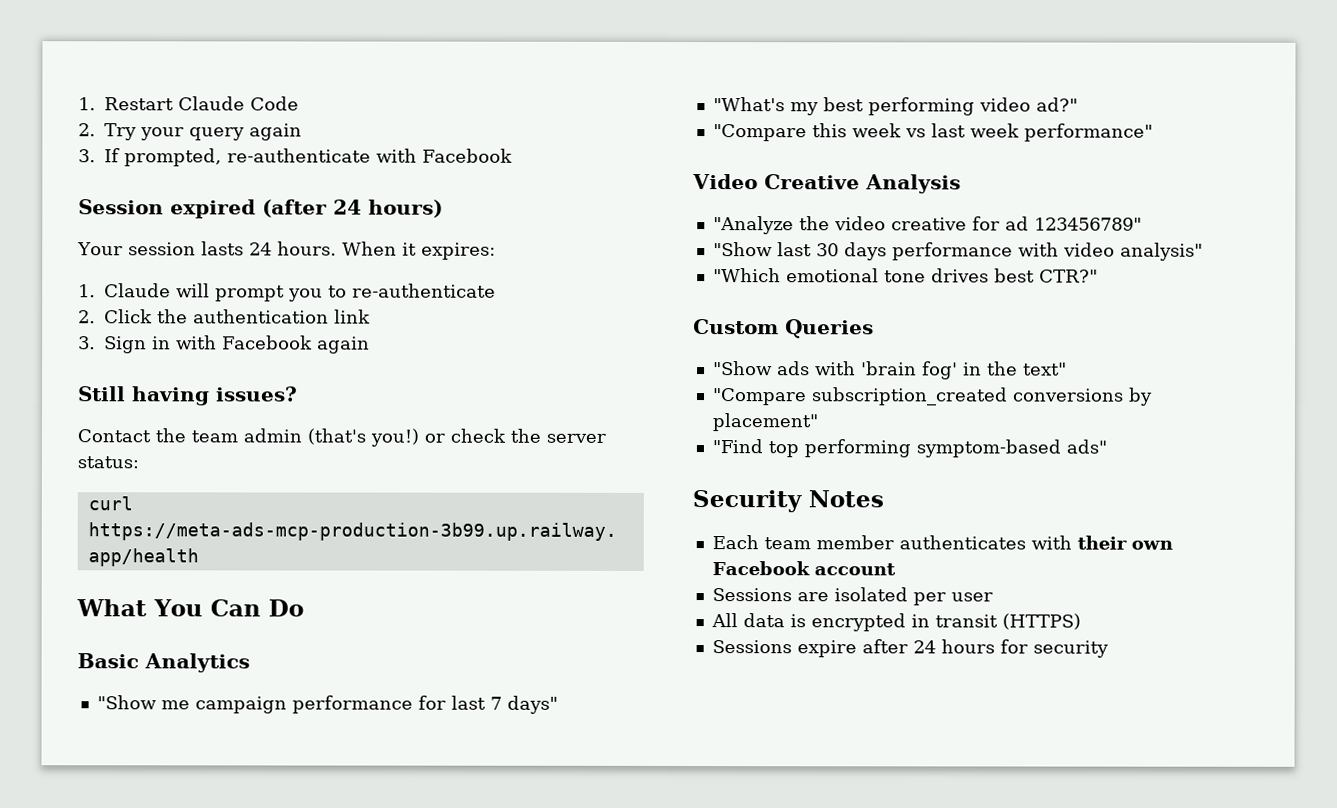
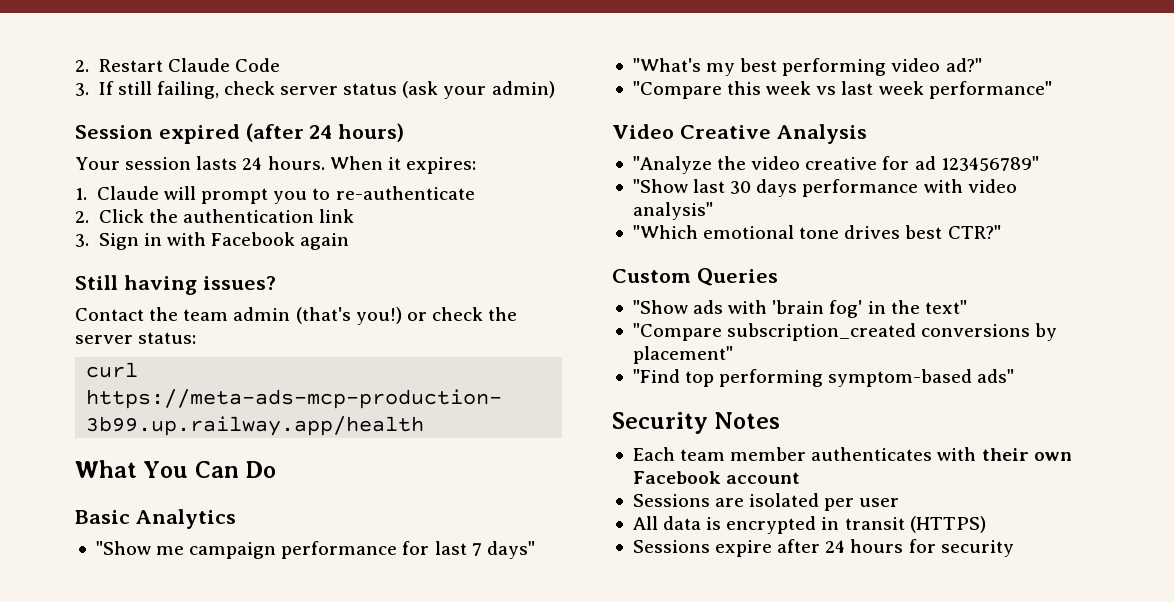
[78,97,96,111] 1. -> [75,60,89,72] 2.
[78,123,302,141] [78,148,513,167] 2. Try your query again // 3. If prompted, re-authenticate with Facebook -> [75,81,555,99] 3. If still failing, check server status (ask your admin)

